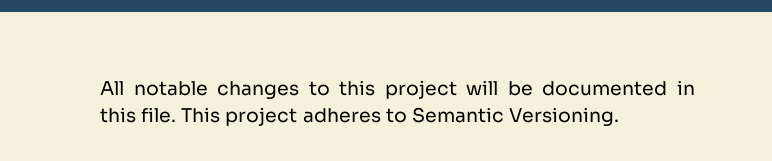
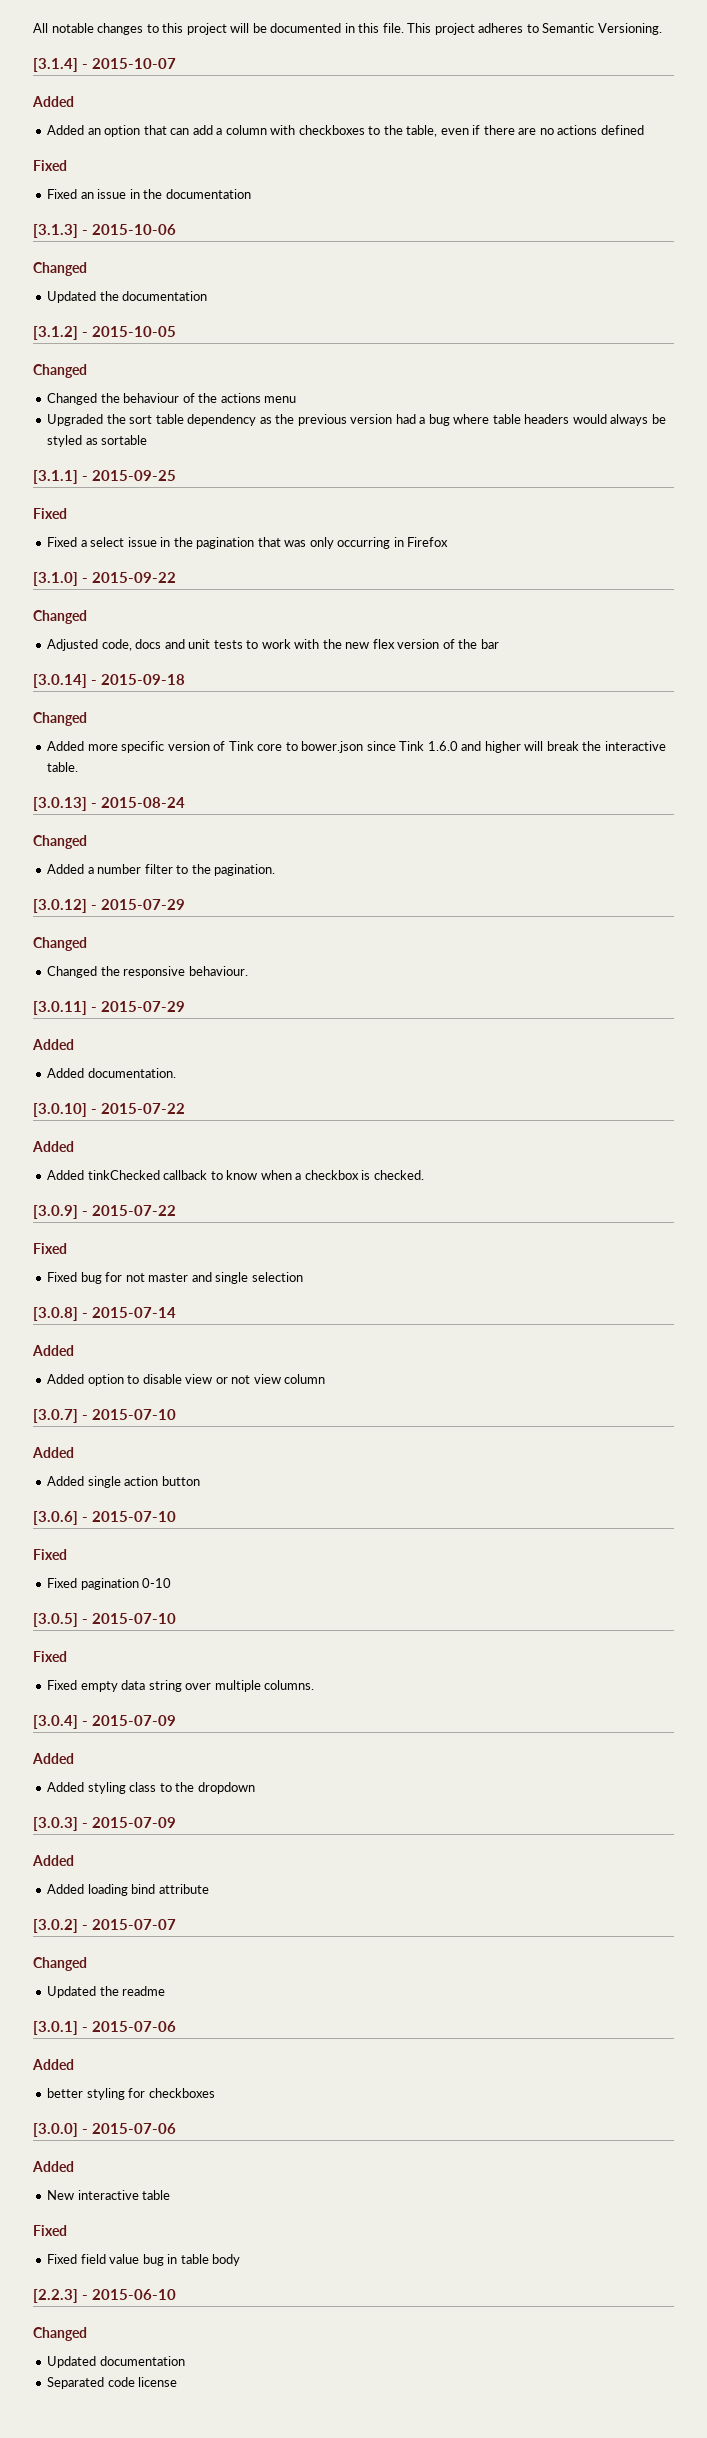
(619, 116) none -> [33,58,176,72] [32,96,74,107] [47,125,644,137] [33,160,67,171] [47,189,251,199] [33,224,176,238] [33,262,87,276] [47,291,208,303] [33,326,176,340] [33,364,87,378] [47,393,297,405] [47,414,666,426] [47,435,148,447] [33,470,176,484] [33,508,67,519] [47,537,449,549] [33,572,176,586] [33,610,87,624] [47,639,499,651] [33,674,185,688] [33,712,87,726] [47,741,666,753] [47,762,79,772] [33,797,185,811] [33,835,87,849] [47,864,276,876] [33,899,185,913] [33,937,87,951] [47,966,248,978] [33,1001,185,1015] [32,1039,74,1050] [47,1068,176,1078] [33,1103,185,1117] [32,1141,74,1152] [47,1170,424,1180] [33,1205,176,1219] [33,1243,67,1254] [47,1272,303,1284] [33,1307,176,1321] [32,1345,74,1356] [47,1374,326,1386] [33,1409,176,1423] [32,1447,74,1458] [47,1476,200,1488] [33,1511,176,1525] [33,1549,67,1560] [47,1578,172,1590] [33,1613,176,1627] [33,1651,67,1662] [47,1680,315,1692] [33,1715,176,1729] [32,1753,74,1764] [47,1782,255,1794] [33,1817,176,1831] [32,1855,74,1866] [47,1884,209,1896] [33,1919,176,1933] [33,1957,87,1971] [47,1986,166,1998] [33,2021,176,2035] [32,2059,74,2070] [47,2088,215,2100] [33,2123,176,2137] [32,2161,74,2172] [47,2190,171,2200] [33,2225,67,2236] [47,2254,241,2266] [33,2289,176,2303] [33,2327,87,2341] [47,2356,185,2368] [47,2377,178,2389] // [3.1.4] - 2015-10-07 // Added // Added an option that can add a column with checkboxes to the table, even if there are no actions defined // Fixed // Fixed an issue in the documentation // [3.1.3] - 2015-10-06 // Changed // Updated the documentation // [3.1.2] - 2015-10-05 // Changed // Changed the behaviour of the actions menu // Upgraded the sort table dependency as the previous version had a bug where table headers would always be styled as sortable // [3.1.1] - 2015-09-25 // Fixed // Fixed a select issue in the pagination that was only occurring in Firefox // [3.1.0] - 2015-09-22 // Changed // Adjusted code, docs and unit tests to work with the new flex version of the bar // [3.0.14] - 2015-09-18 // Changed // Added more specific version of Tink core to bower.json since Tink 1.6.0 and higher will break the interactive table. // [3.0.13] - 2015-08-24 // Changed // Added a number filter to the pagination. // [3.0.12] - 2015-07-29 // Changed // Changed the responsive behaviour. // [3.0.11] - 2015-07-29 // Added // Added documentation. // [3.0.10] - 2015-07-22 // Added // Added tinkChecked callback to know when a checkbox is checked. // [3.0.9] - 2015-07-22 // Fixed // Fixed bug for not master and single selection // [3.0.8] - 2015-07-14 // Added // Added option to disable view or not view column // [3.0.7] - 2015-07-10 // Added // Added single action button // [3.0.6] - 2015-07-10 // Fixed // Fixed pagination 0-10 // [3.0.5] - 2015-07-10 // Fixed // Fixed empty data string over multiple columns. // [3.0.4] - 2015-07-09 // Added // Added styling class to the dropdown // [3.0.3] - 2015-07-09 // Added // Added loading bind attribute // [3.0.2] - 2015-07-07 // Changed // Updated the readme // [3.0.1] - 2015-07-06 // Added // better styling for checkboxes // [3.0.0] - 2015-07-06 // Added // New interactive table // Fixed // Fixed field value bug in table body // [2.2.3] - 2015-06-10 // Changed // Updated documentation // Separated code license

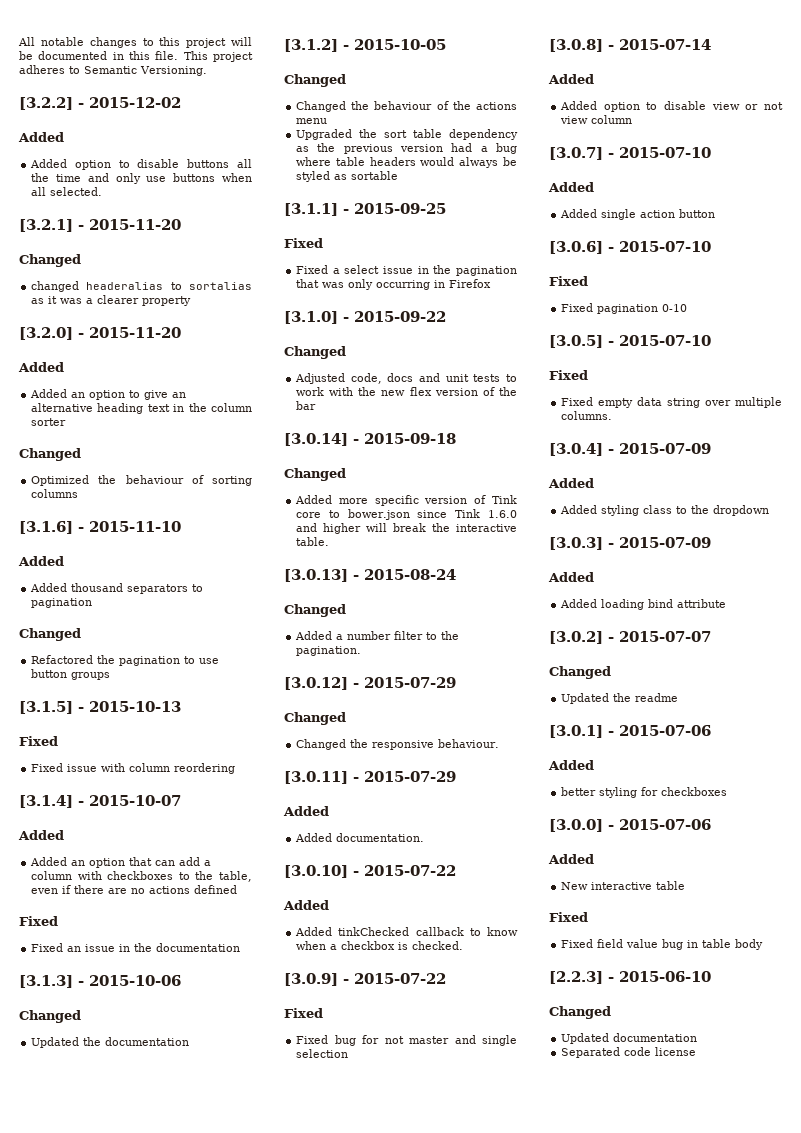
(662, 29) none -> [19,97,181,110] [18,132,64,142] [30,159,252,170] [31,173,252,184] [31,187,103,196] [19,219,181,232] [19,254,81,267] [31,281,253,292] [31,295,192,306] [19,327,181,340] [18,362,64,372] [30,389,187,400] [31,403,252,414] [31,418,67,426] [19,448,81,461] [31,475,252,486] [31,489,79,498] [19,521,181,534] [18,556,64,566] [30,583,204,594] [31,598,93,608] [19,628,81,641] [31,655,220,666] [31,669,111,680] [19,701,181,714] [19,736,58,746] [31,763,236,774] // [3.2.2] - 2015-12-02 // Added // Added option to disable buttons all the time and only use buttons when all selected. // [3.2.1] - 2015-11-20 // Changed // changed headeralias to sortalias as it was a clearer property // [3.2.0] - 2015-11-20 // Added // Added an option to give an alternative heading text in the column sorter // Changed // Optimized the behaviour of sorting columns // [3.1.6] - 2015-11-10 // Added // Added thousand separators to pagination // Changed // Refactored the pagination to use button groups // [3.1.5] - 2015-10-13 // Fixed // Fixed issue with column reordering

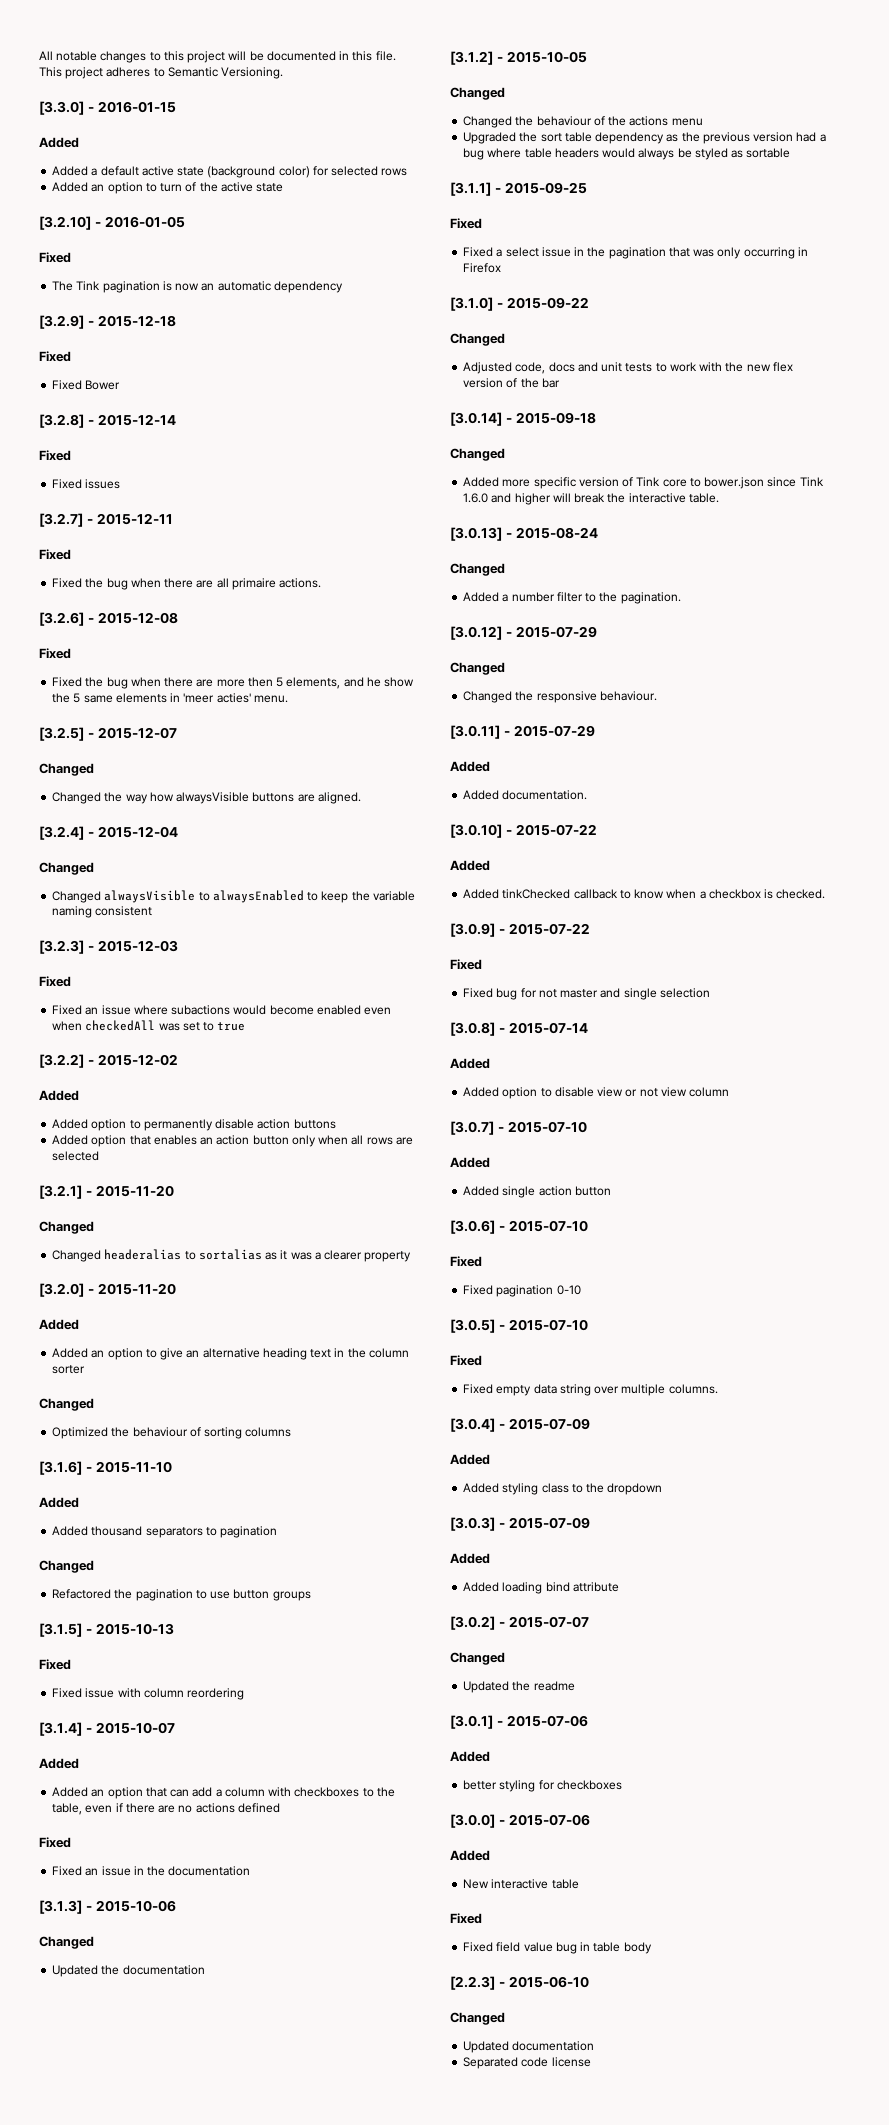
(207, 71) none -> [39,101,176,115] [39,137,79,148] [52,166,408,178] [52,182,284,194] [39,216,185,230] [39,252,71,263] [52,281,343,293] [39,315,176,329] [39,351,71,362] [52,380,121,390] [39,414,176,428] [39,450,71,461] [52,479,121,489] [39,513,173,527] [39,549,71,560] [52,578,322,590] [39,612,178,626] [39,648,71,659] [52,677,415,689] [52,693,288,703] [39,727,177,741] [39,763,94,776] [52,792,361,804] [39,826,178,840] [39,862,94,875] [52,890,415,903] [52,906,153,918] [39,940,178,954] [39,976,71,987] [52,1005,392,1015] [52,1020,246,1031] // [3.3.0] - 2016-01-15 // Added // Added a default active state (background color) for selected rows // Added an option to turn of the active state // [3.2.10] - 2016-01-05 // Fixed // The Tink pagination is now an automatic dependency // [3.2.9] - 2015-12-18 // Fixed // Fixed Bower // [3.2.8] - 2015-12-14 // Fixed // Fixed issues // [3.2.7] - 2015-12-11 // Fixed // Fixed the bug when there are all primaire actions. // [3.2.6] - 2015-12-08 // Fixed // Fixed the bug when there are more then 5 elements, and he show the 5 same elements in 'meer acties' menu. // [3.2.5] - 2015-12-07 // Changed // Changed the way how alwaysVisible buttons are aligned. // [3.2.4] - 2015-12-04 // Changed // Changed alwaysVisible to alwaysEnabled to keep the variable naming consistent // [3.2.3] - 2015-12-03 // Fixed // Fixed an issue where subactions would become enabled even when checkedAll was set to true
[137,159,252,168] [31,173,252,184] [31,187,103,196] disable buttons all the time and only use buttons when all selected. -> [143,1119,336,1131] [52,1135,413,1147] [52,1151,100,1161] permanently disable action buttons // Added option that enables an action button only when all rows are selected
[31,281,80,292] changed -> [52,1250,102,1262] Changed

